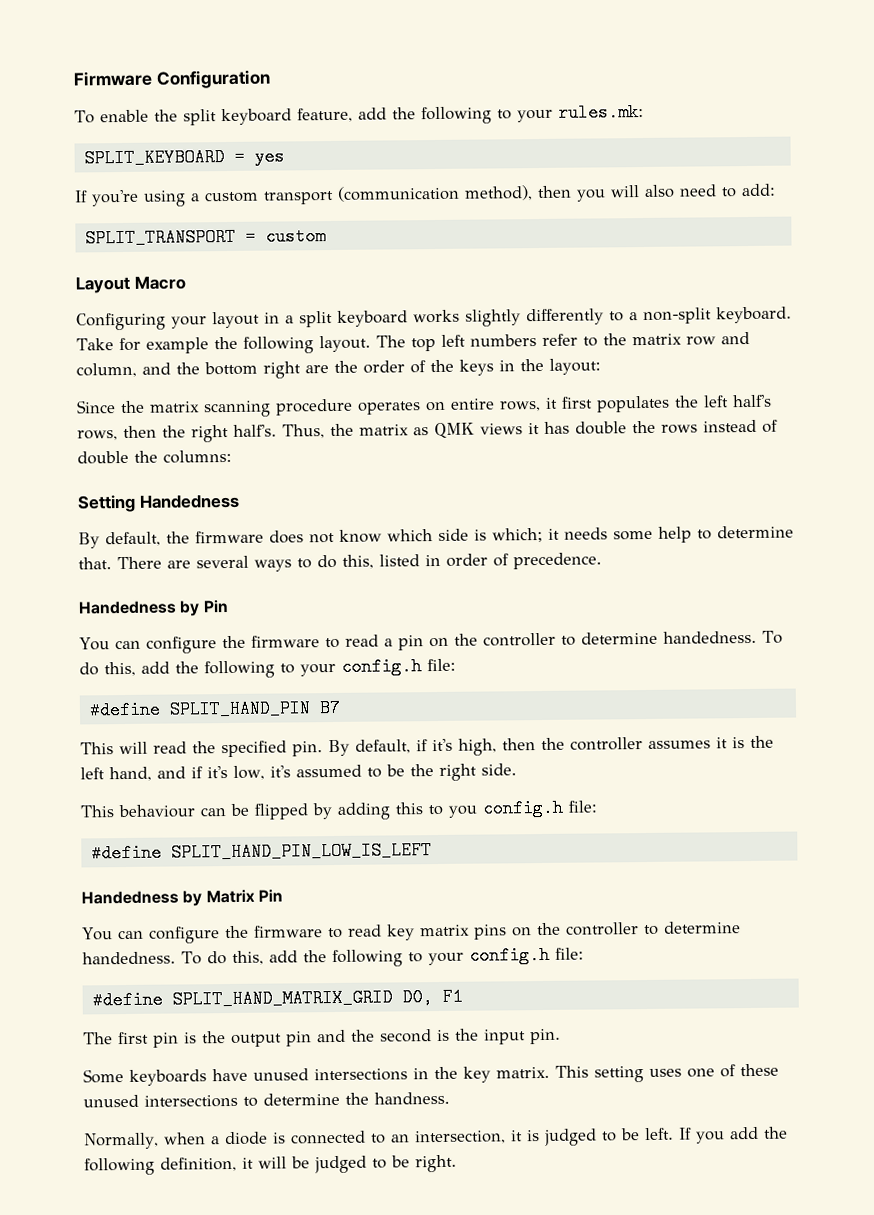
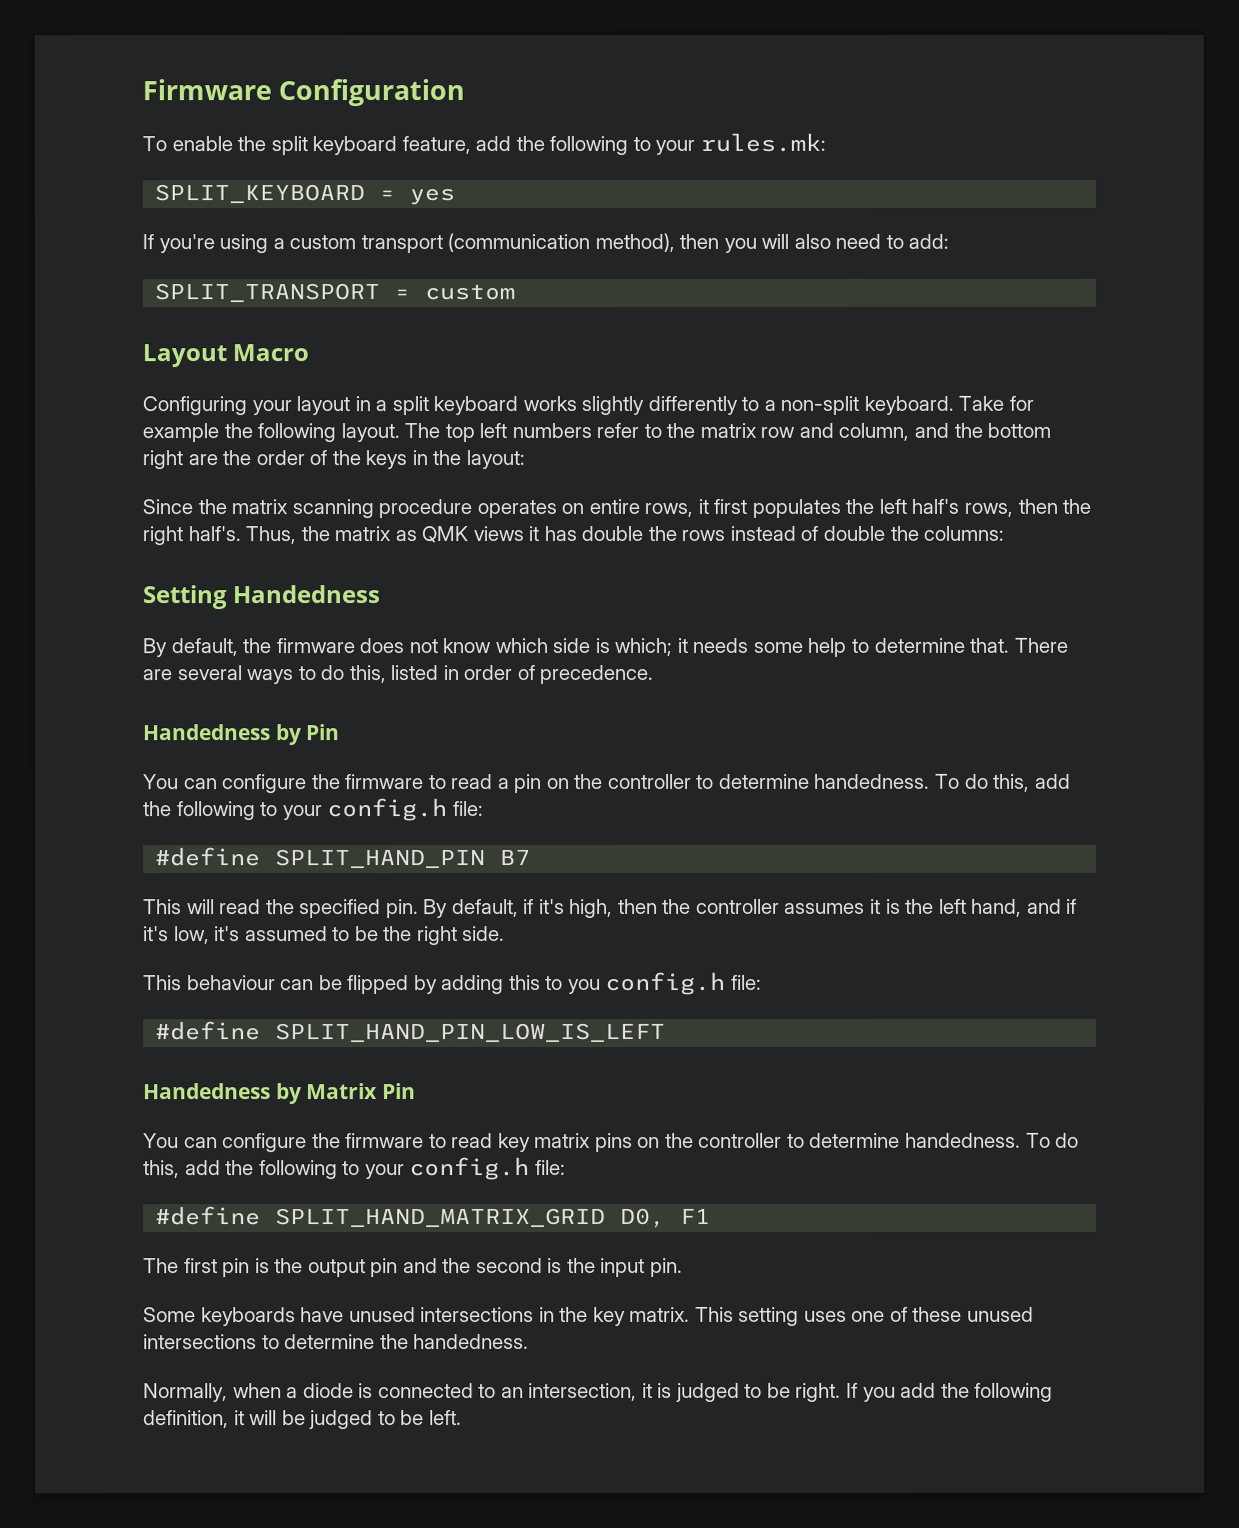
[374,1091,450,1105] handness. -> [413,1334,530,1350] handedness.
[644,1127,674,1141] left. -> [795,1382,842,1402] right.
[415,1154,457,1173] right. -> [428,1410,462,1426] left.

